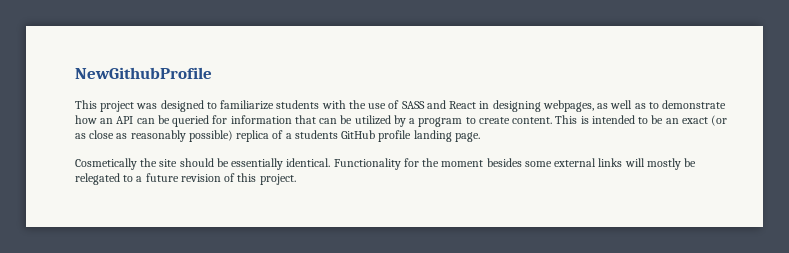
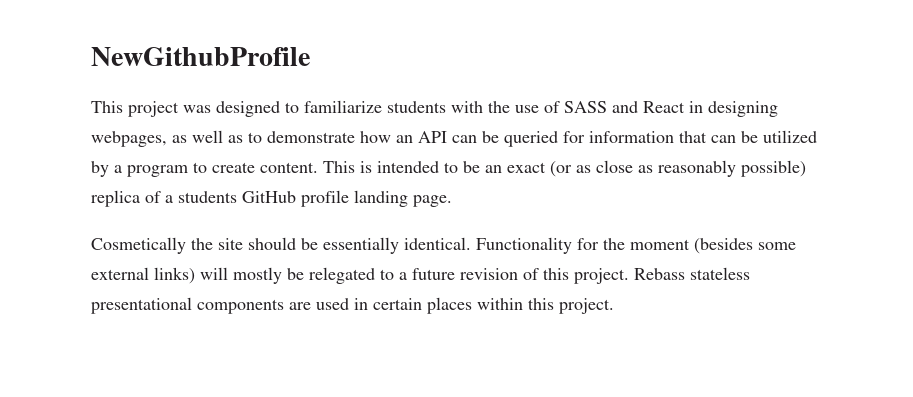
[486,158,522,167] besides -> [694,238,753,254] (besides
[598,158,623,167] links -> [154,267,195,284] links)
(296, 179) none -> [634,267,750,280] [91,297,614,314] Rebass stateless presentational components are used in certain places within this project.

